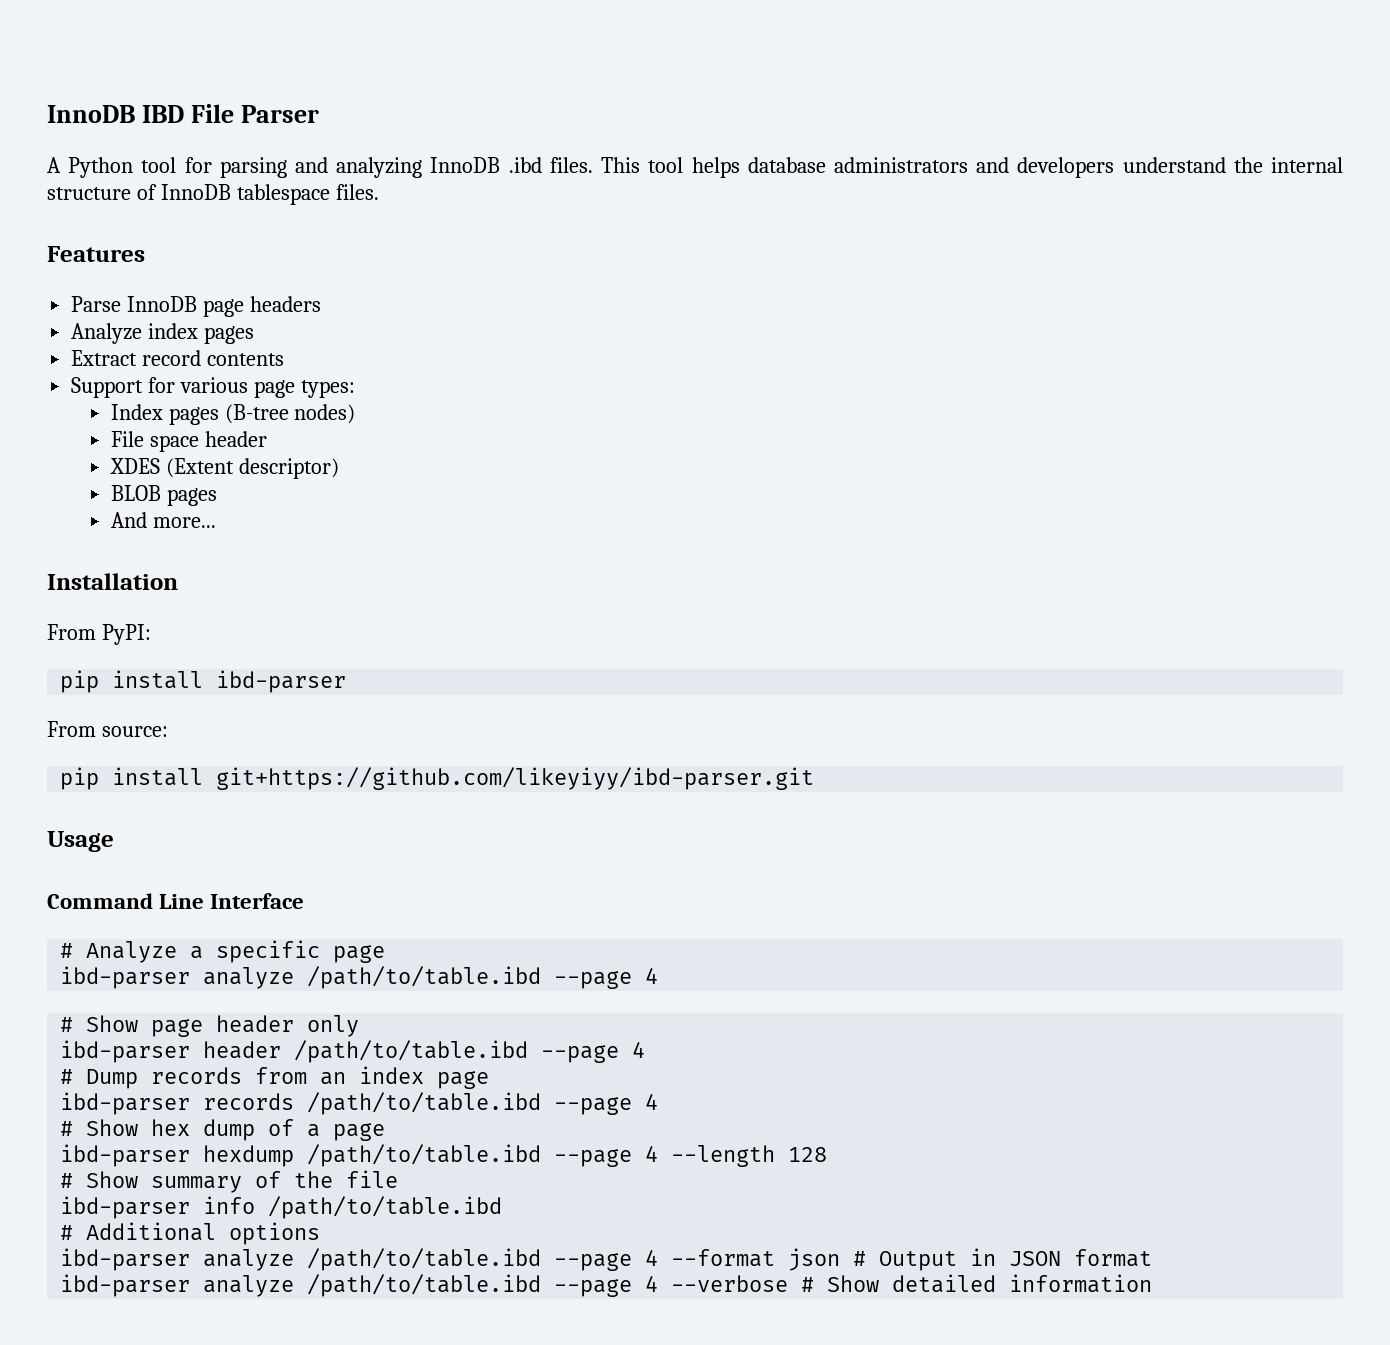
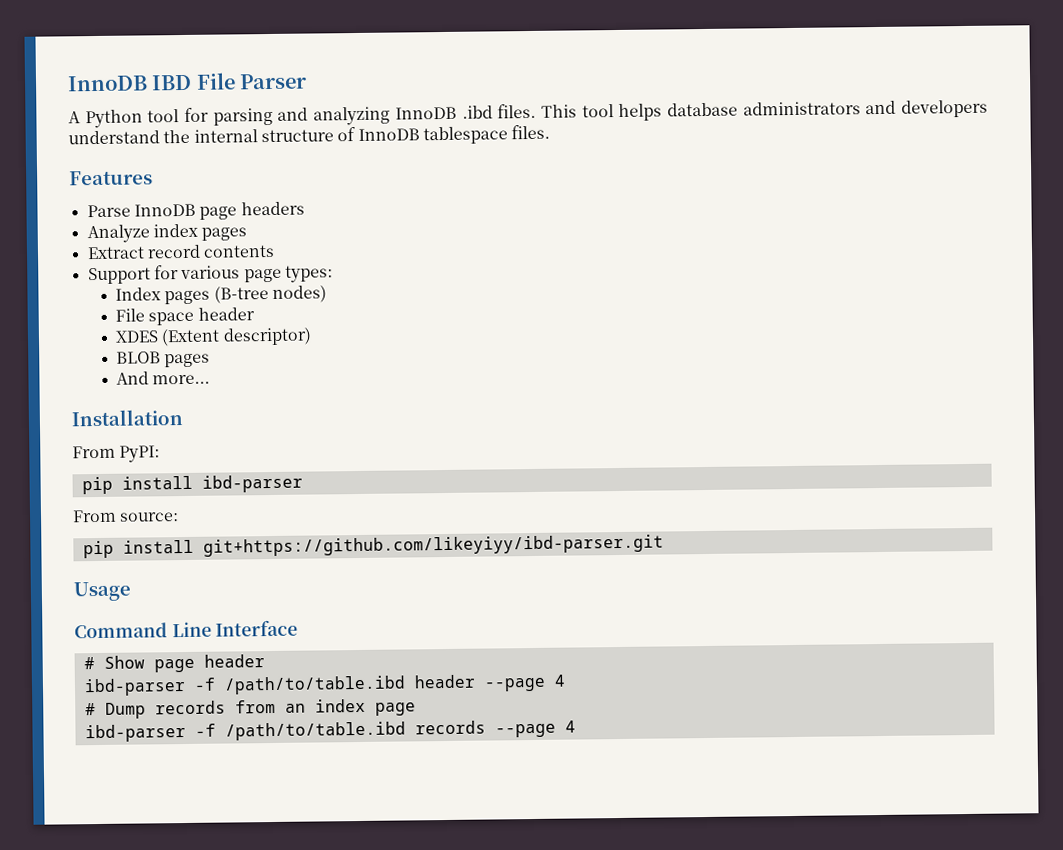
[60,940,386,963] [60,966,659,989] // # Analyze a specific page // ibd-parser analyze /path/to/table.ibd --page 4 -> (299, 628) none
[307,1015,360,1037] [60,1040,529,1063] only // ibd-parser header /path/to/table.ibd -> [83,674,476,697] // ibd-parser -f /path/to/table.ibd header
[203,1092,659,1115] [60,1119,386,1141] [60,1144,828,1167] [60,1170,399,1193] [60,1196,503,1219] [60,1222,321,1245] [60,1248,1153,1271] [60,1274,1153,1297] records /path/to/table.ibd --page 4 // # Show hex dump of a page // ibd-parser hexdump /path/to/table.ibd --page 4 --length 128 // # Show summary of the file // ibd-parser info /path/to/table.ibd // # Additional options // ibd-parser analyze /path/to/table.ibd --page 4 --format json # Output in JSON format // ibd-parser analyze /path/to/table.ibd --page 4 --verbose # Show detailed information -> [194,720,576,741] -f /path/to/table.ibd records --page 4

